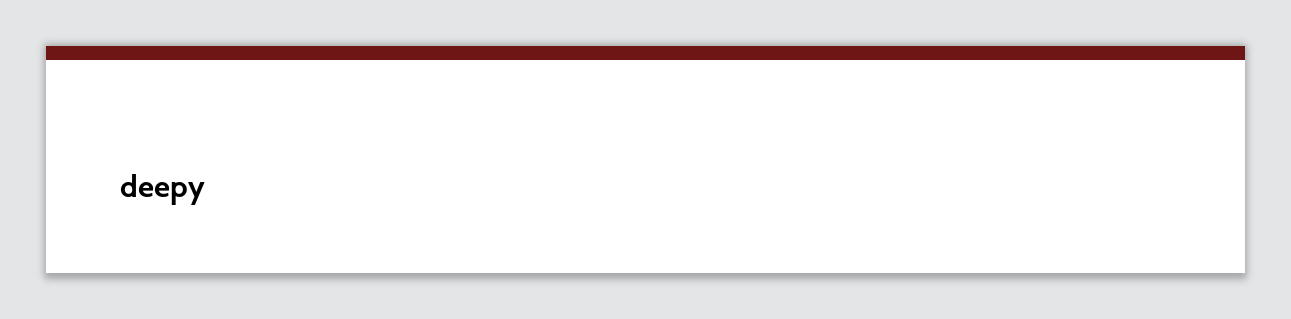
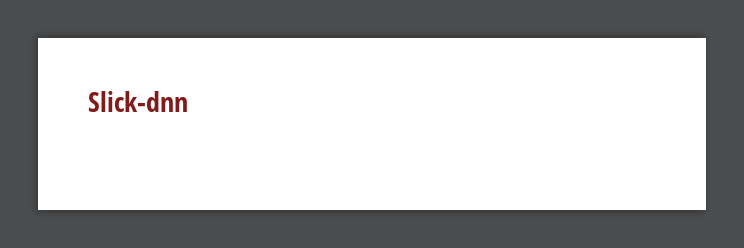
[120,174,205,205] deepy -> [88,91,188,112] Slick-dnn

